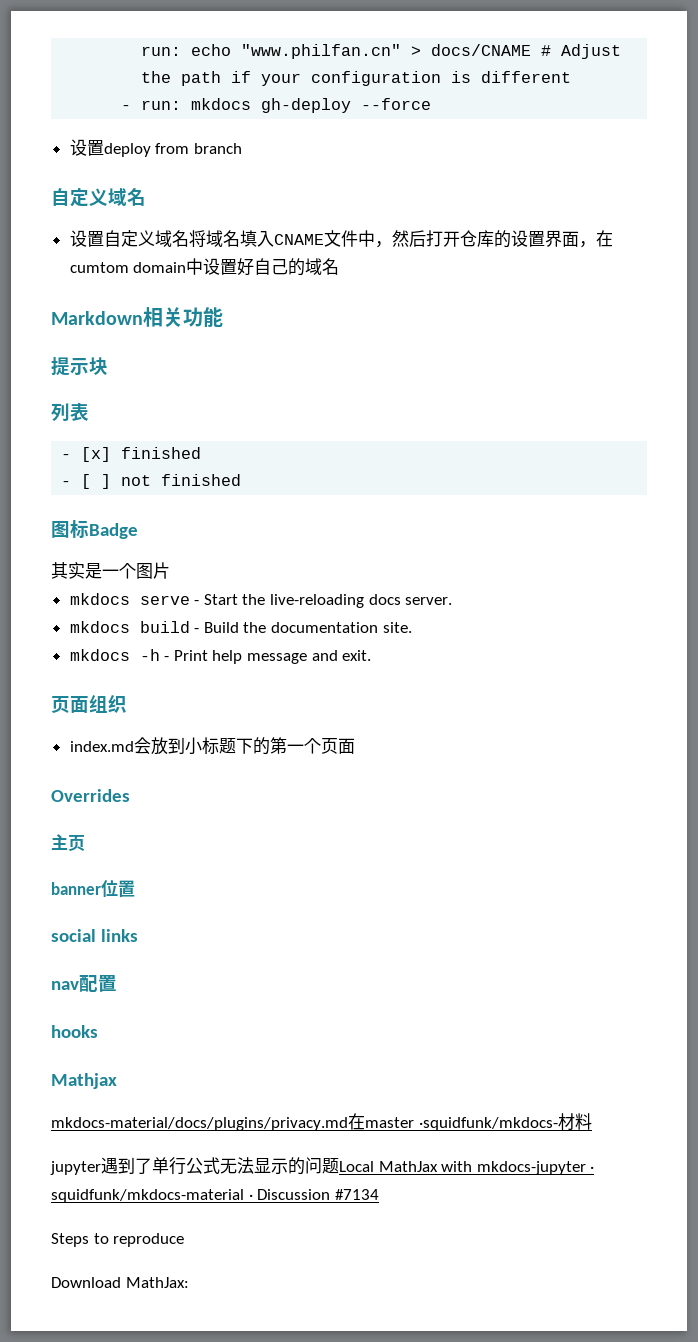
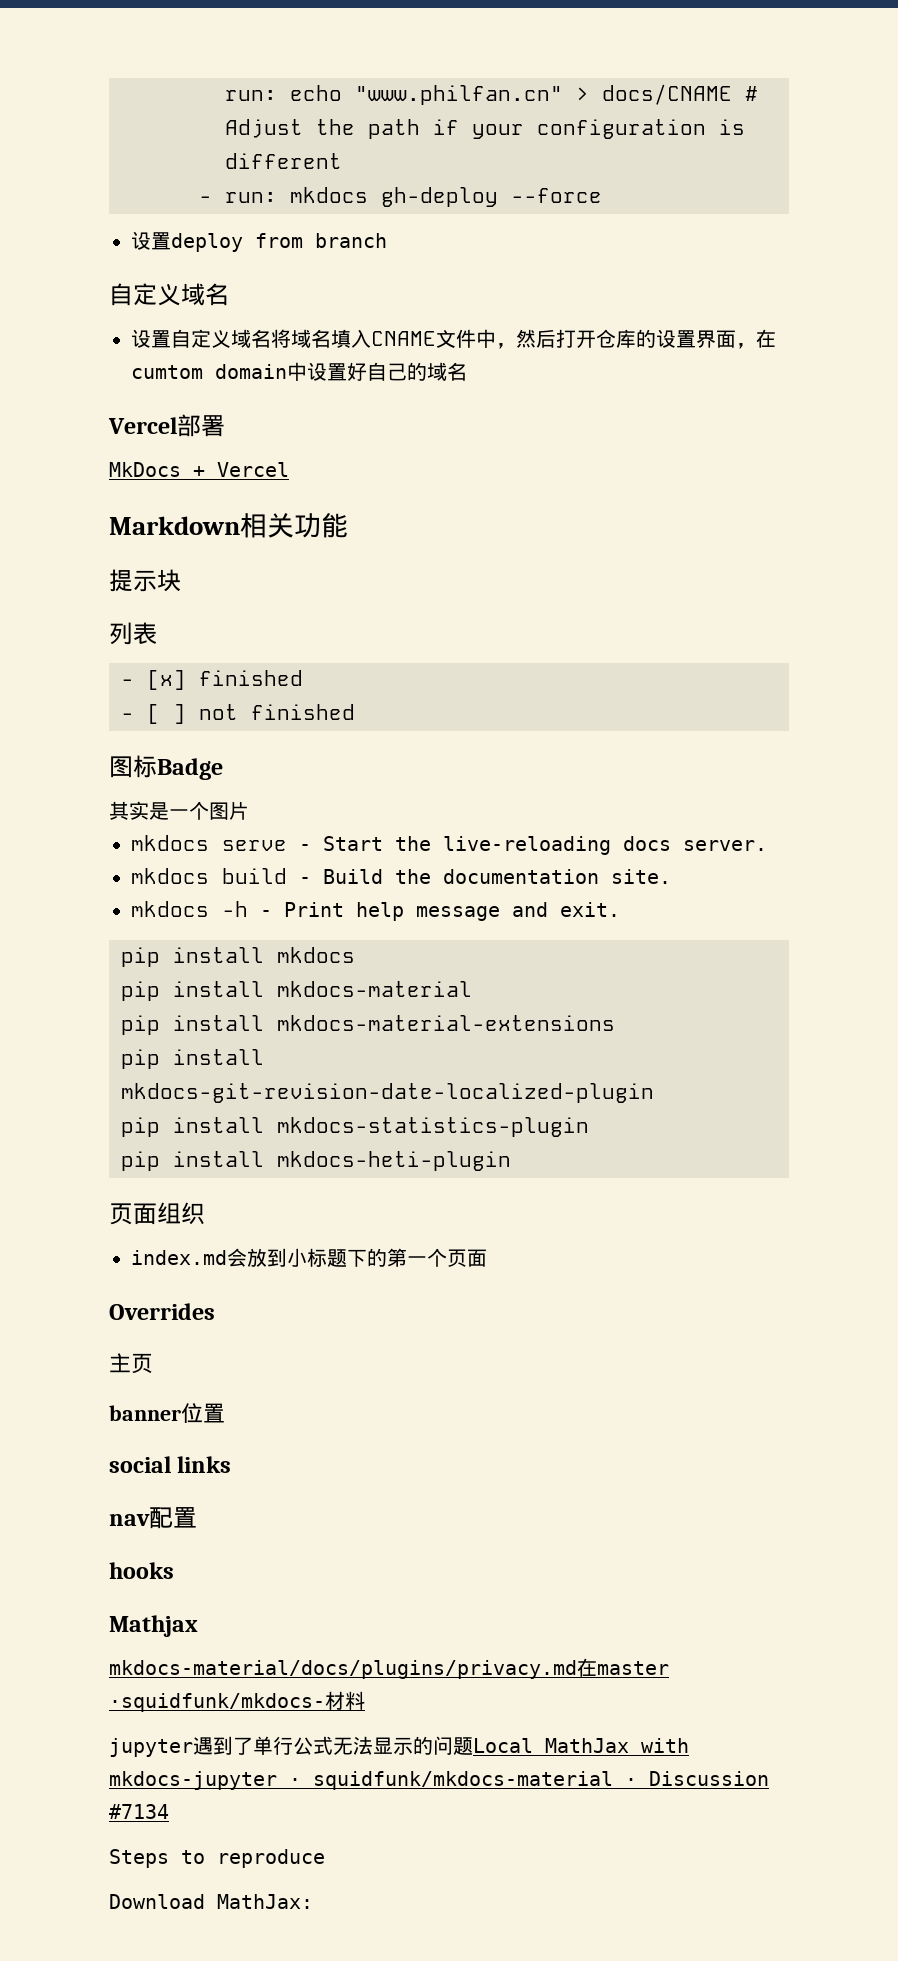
(340, 266) none -> [108,414,225,437] [109,462,289,477] // Vercel部署 // MkDocs + Vercel
(372, 655) none -> [121,947,355,967] [121,981,472,1001] [121,1015,615,1035] [121,1049,264,1069] [121,1083,654,1103] [121,1117,589,1137] [121,1151,511,1171] // pip install mkdocs // pip install mkdocs-material // pip install mkdocs-material-extensions // pip install mkdocs-git-revision-date-localized-plugin // pip install mkdocs-statistics-plugin // pip install mkdocs-heti-plugin

